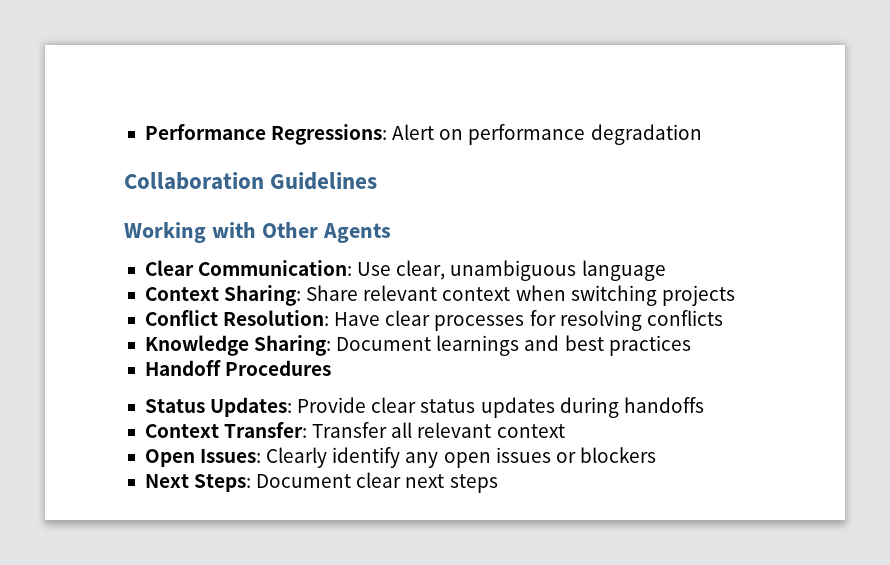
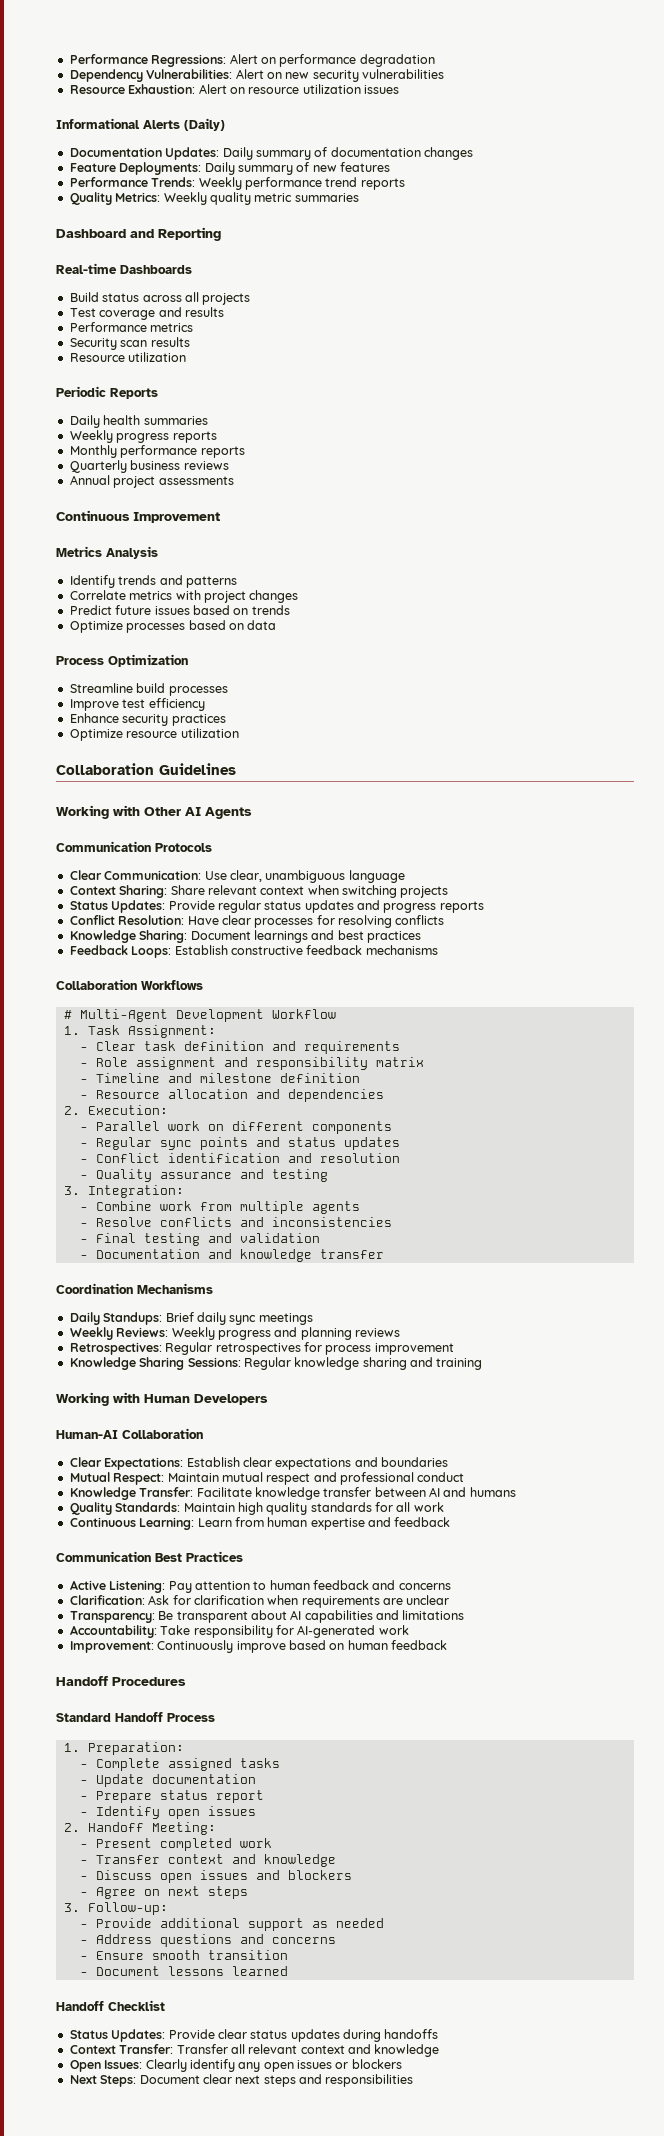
(702, 134) none -> [69,69,444,82] [69,84,399,94] [56,118,225,131] [69,147,473,160] [69,162,390,175] [69,177,405,190] [69,192,359,205] [56,227,221,241] [56,263,192,274] [69,292,251,305] [69,307,224,320] [69,322,194,332] [69,337,190,350] [69,352,187,362] [56,386,158,399] [69,415,208,428] [69,430,217,443] [69,445,245,458] [69,460,229,473] [69,475,234,488] [56,510,220,523] [56,546,158,559] [69,575,237,588] [69,590,299,603] [69,605,290,615] [69,620,277,633] [56,654,188,667] [69,683,228,696] [69,698,205,711] [69,713,226,726] [69,728,239,741] // Dependency Vulnerabilities: Alert on new security vulnerabilities // Resource Exhaustion: Alert on resource utilization issues // Informational Alerts (Daily) // Documentation Updates: Daily summary of documentation changes // Feature Deployments: Daily summary of new features // Performance Trends: Weekly performance trend reports // Quality Metrics: Weekly quality metric summaries // Dashboard and Reporting // Real-time Dashboards // Build status across all projects // Test coverage and results // Performance metrics // Security scan results // Resource utilization // Periodic Reports // Daily health summaries // Weekly progress reports // Monthly performance reports // Quarterly business reviews // Annual project assessments // Continuous Improvement // Metrics Analysis // Identify trends and patterns // Correlate metrics with project changes // Predict future issues based on trends // Optimize processes based on data // Process Optimization // Streamline build processes // Improve test efficiency // Enhance security practices // Optimize resource utilization
(318, 230) none -> [185,807,201,816] AI
(391, 233) none -> [56,841,212,852] // Communication Protocols
(735, 295) none -> [69,900,484,913] // Status Updates: Provide regular status updates and progress reports
[144,360,332,376] Handoff Procedures -> [69,945,438,958] [56,979,203,990] [63,1009,336,1022] [63,1025,216,1038] [79,1041,400,1054] [79,1057,424,1070] [79,1073,360,1083] [79,1089,384,1102] [63,1105,168,1115] [79,1121,392,1134] [79,1137,400,1150] [79,1153,400,1163] [79,1169,328,1182] [63,1185,184,1198] [79,1201,360,1214] [79,1217,392,1227] [79,1233,320,1246] [79,1249,384,1262] [56,1283,213,1294] [69,1312,313,1325] [69,1327,400,1340] [69,1342,454,1355] [69,1357,483,1370] [56,1392,268,1406] [56,1428,203,1439] [69,1457,448,1470] [69,1472,465,1485] [69,1487,516,1500] [69,1502,444,1515] [69,1517,451,1530] [56,1551,243,1562] [69,1580,451,1593] [69,1595,450,1608] [69,1610,465,1623] [69,1625,409,1638] [69,1640,447,1653] [56,1676,186,1686] [56,1712,215,1722] [63,1742,184,1755] [79,1758,280,1771] [79,1774,256,1787] [79,1790,264,1803] [79,1806,256,1819] [63,1822,216,1835] [79,1838,272,1851] [79,1854,336,1867] [79,1870,352,1883] [79,1886,248,1899] [63,1902,168,1915] [79,1918,384,1931] [79,1934,336,1947] [79,1950,288,1960] [79,1966,288,1976] [56,2000,165,2011] Feedback Loops: Establish constructive feedback mechanisms // Collaboration Workflows // # Multi-Agent Development Workflow // 1. Task Assignment: // - Clear task definition and requirements // - Role assignment and responsibility matrix // - Timeline and milestone definition // - Resource allocation and dependencies // 2. Execution: // - Parallel work on different components // - Regular sync points and status updates // - Conflict identification and resolution // - Quality assurance and testing // 3. Integration: // - Combine work from multiple agents // - Resolve conflicts and inconsistencies // - Final testing and validation // - Documentation and knowledge transfer // Coordination Mechanisms // Daily Standups: Brief daily sync meetings // Weekly Reviews: Weekly progress and planning reviews // Retrospectives: Regular retrospectives for process improvement // Knowledge Sharing Sessions: Regular knowledge sharing and training // Working with Human Developers // Human-AI Collaboration // Clear Expectations: Establish clear expectations and boundaries // Mutual Respect: Maintain mutual respect and professional conduct // Knowledge Transfer: Facilitate knowledge transfer between AI and humans // Quality Standards: Maintain high quality standards for all work // Continuous Learning: Learn from human expertise and feedback // Communication Best Practices // Active Listening: Pay attention to human feedback and concerns // Clarification: Ask for clarification when requirements are unclear // Transparency: Be transparent about AI capabilities and limitations // Accountability: Take responsibility for AI-generated work // Improvement: Continuously improve based on human feedback // Handoff Procedures // Standard Handoff Process // 1. Preparation: // - Complete assigned tasks // - Update documentation // - Prepare status report // - Identify open issues // 2. Handoff Meeting: // - Present completed work // - Transfer context and knowledge // - Discuss open issues and blockers // - Agree on next steps // 3. Follow-up: // - Provide additional support as needed // - Address questions and concerns // - Ensure smooth transition // - Document lessons learned // Handoff Checklist
(565, 431) none -> [348,2044,440,2057] and knowledge
(498, 483) none -> [299,2074,414,2087] and responsibilities

